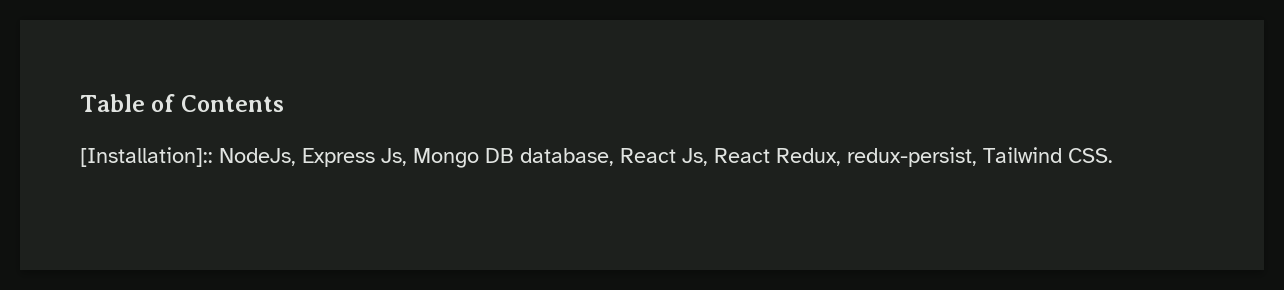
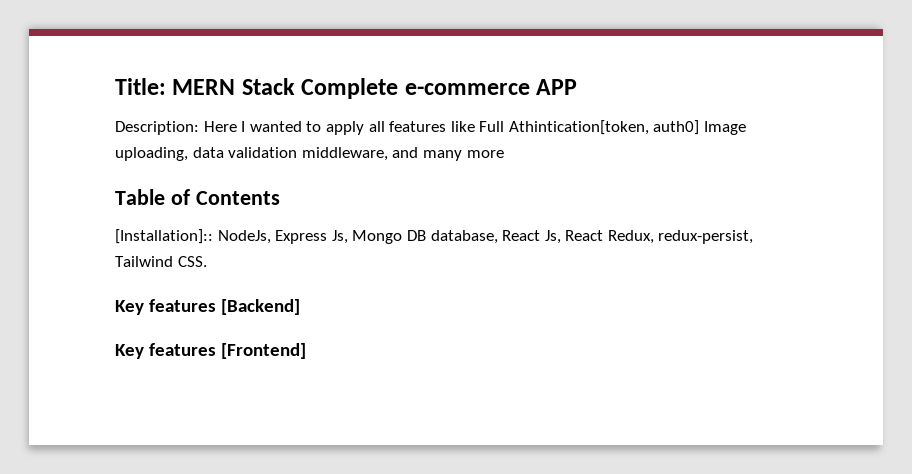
(80, 103) none -> [115,78,578,99] [115,120,747,135] [115,147,504,161] Title: MERN Stack Complete e-commerce APP // Description: Here I wanted to apply all features like Full Athintication[token, auth0] Image uploading, data validation middleware, and many more //
(1113, 155) none -> [115,299,301,315] [115,343,307,359] // Key features [Backend] // Key features [Frontend]

